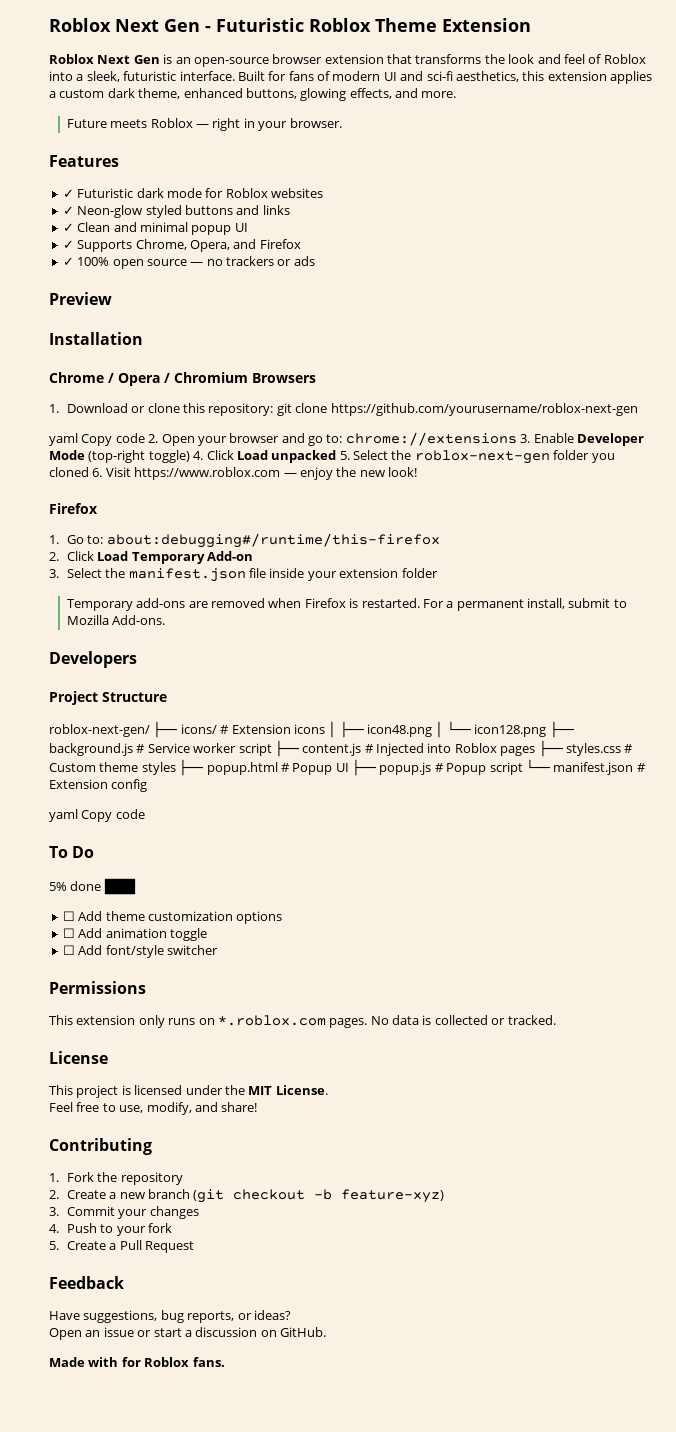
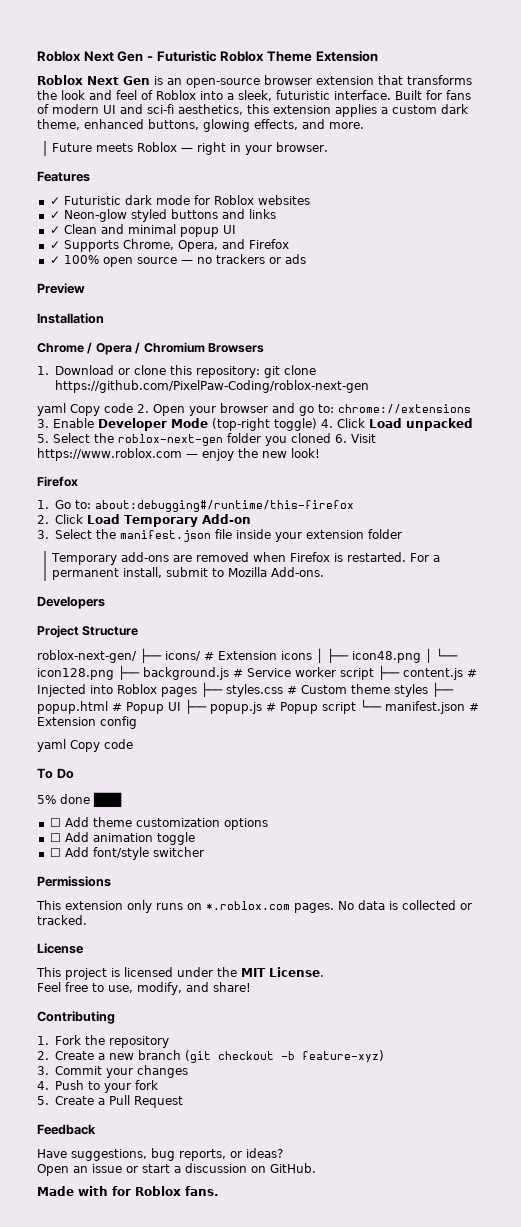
[330,403,638,416] https://github.com/yourusername/roblox-next-gen -> [54,380,369,393] https://github.com/PixelPaw-Coding/roblox-next-gen

